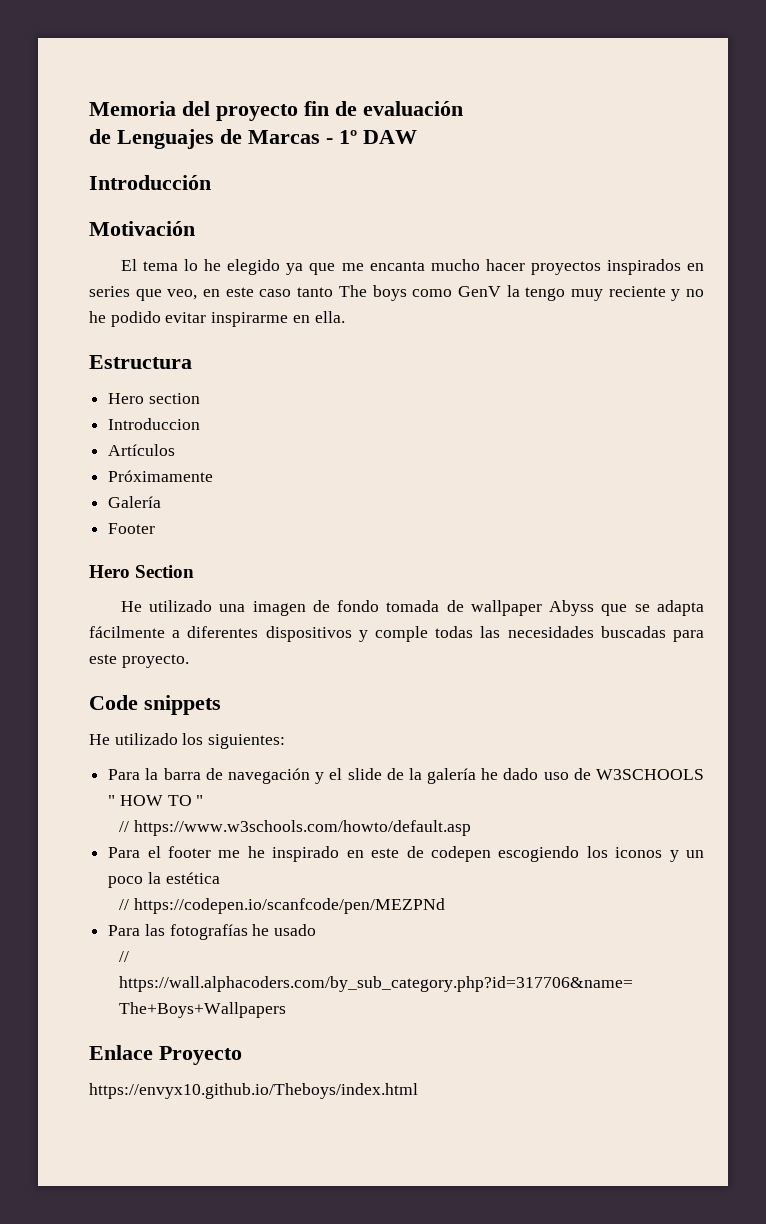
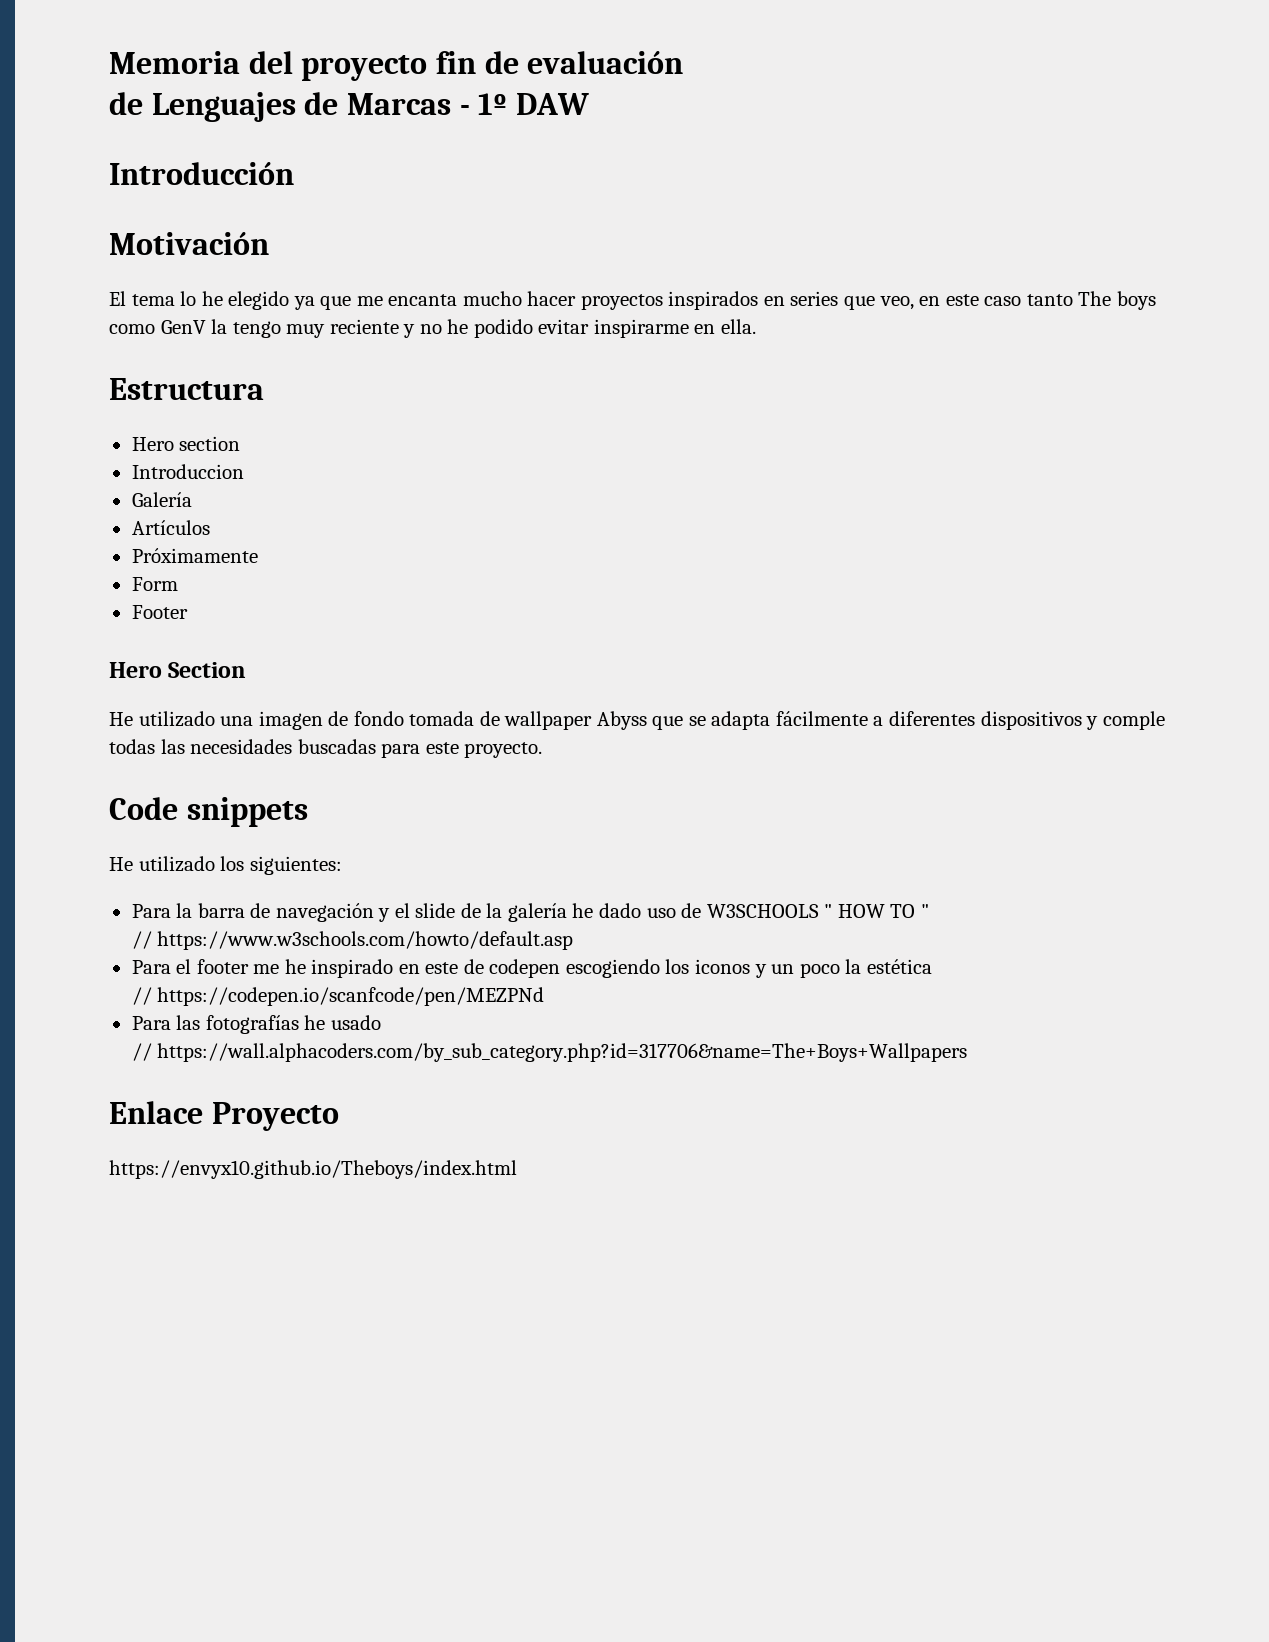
(201, 424) none -> [131,492,192,507] // Galería
[108,496,162,508] Galería -> [131,577,178,591] Form

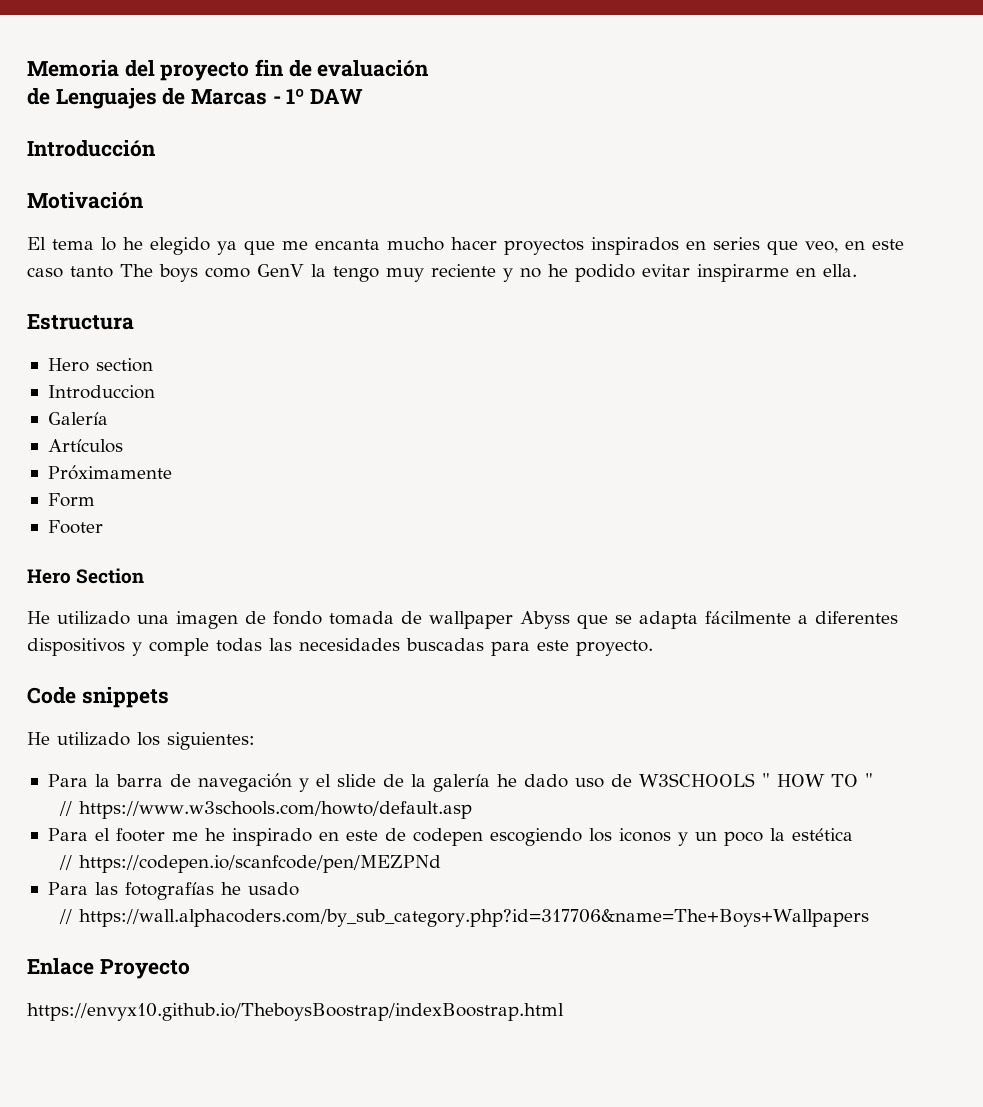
[109,1160,517,1179] https://envyx10.github.io/Theboys/index.html -> [27,1003,564,1021] https://envyx10.github.io/TheboysBoostrap/indexBoostrap.html

